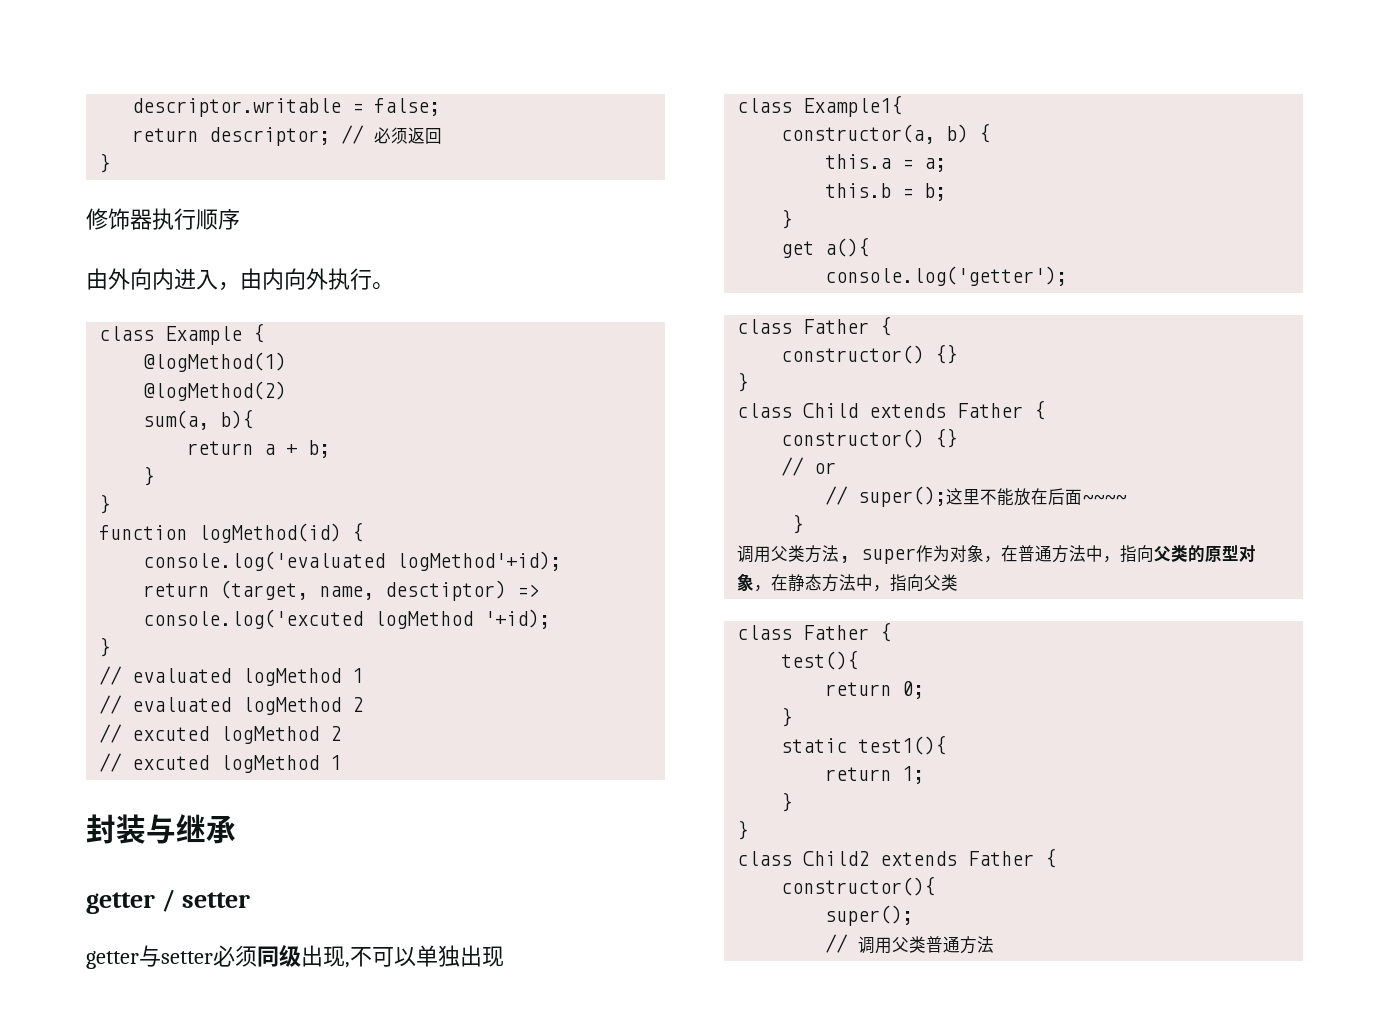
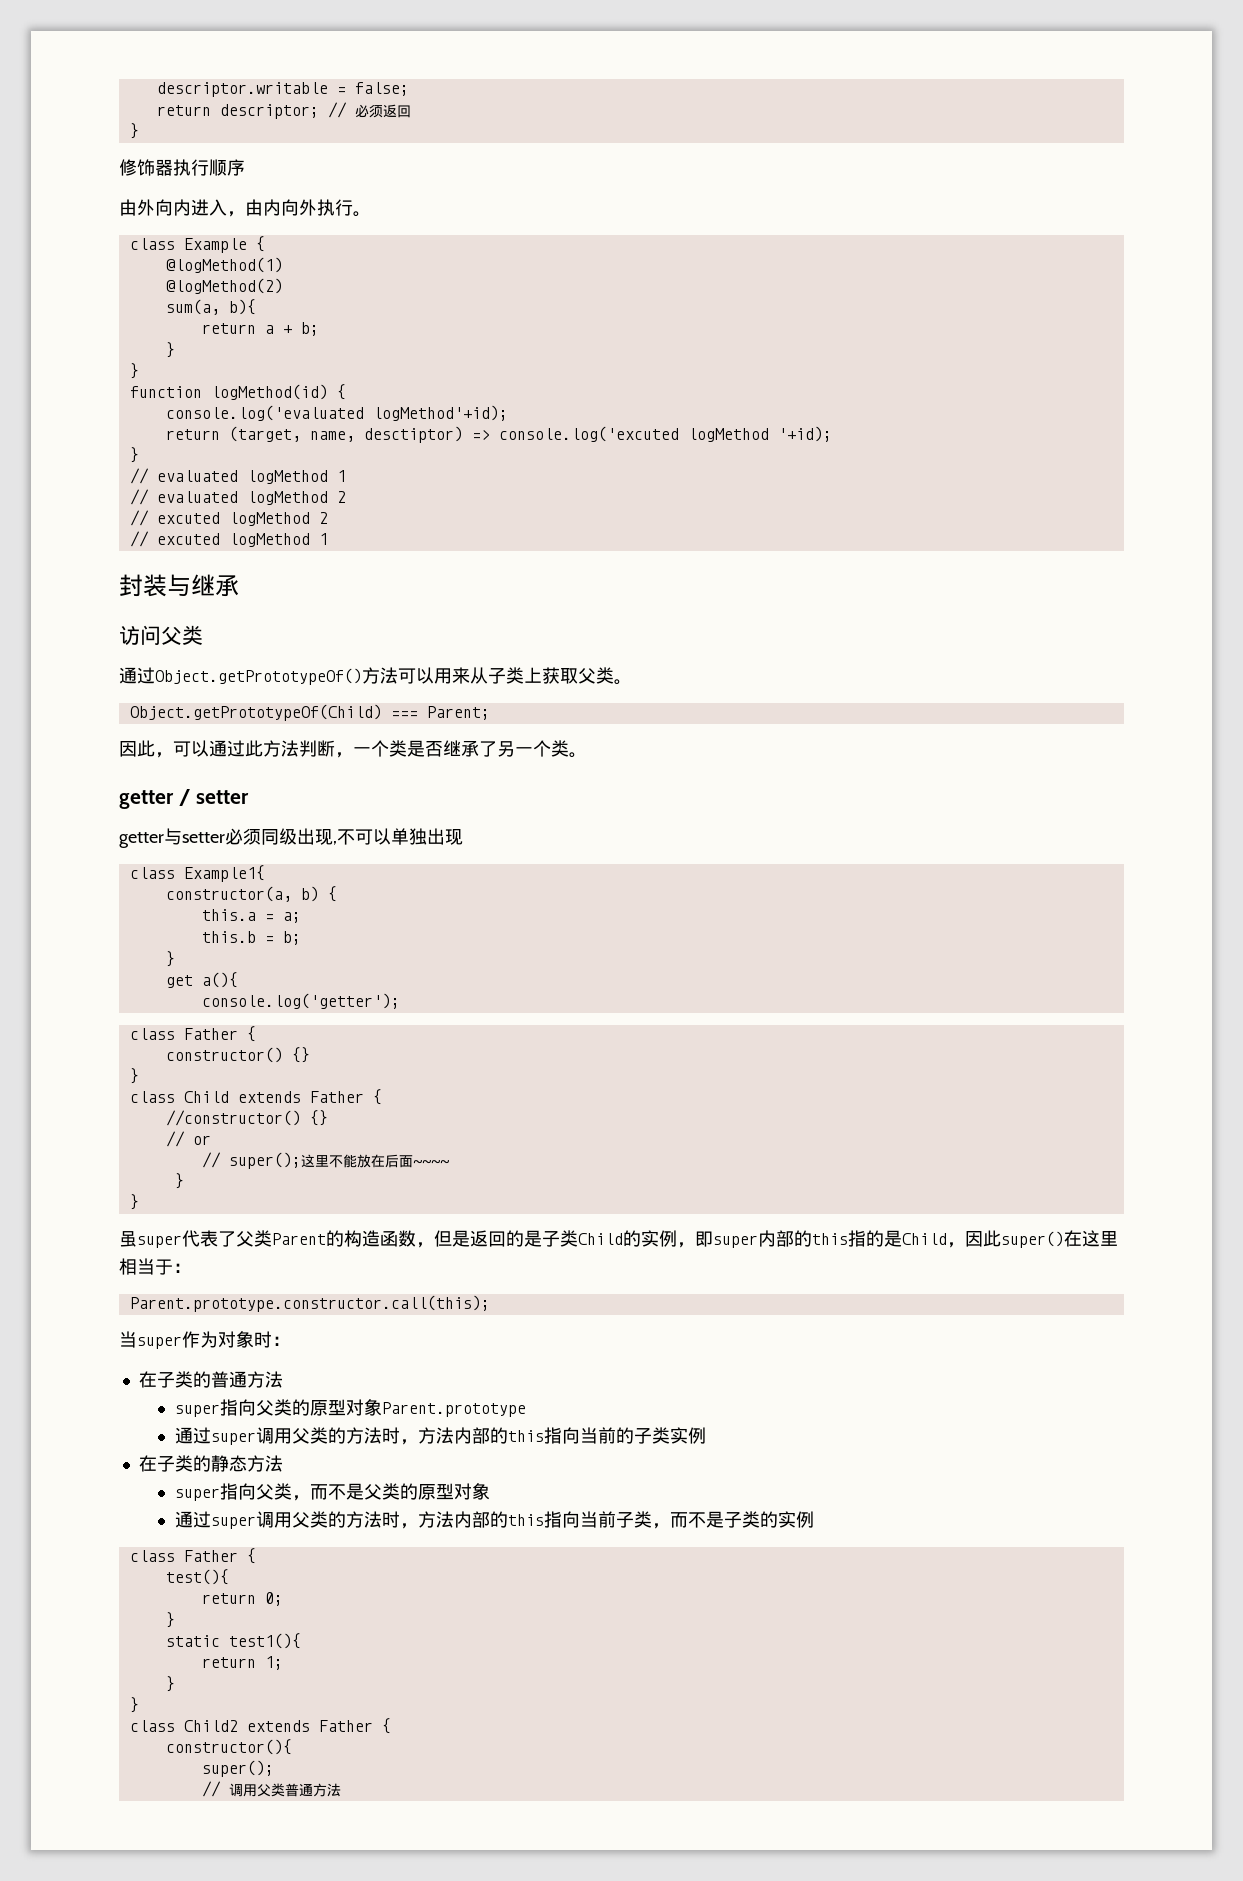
(236, 829) none -> [119,625,203,645] [119,667,632,685] [129,704,490,721] [119,740,587,758] // 访问父类 // 通过Object.getPrototypeOf()方法可以用来从子类上获取父类。 // Object.getPrototypeOf(Child) === Parent; // 因此，可以通过此方法判断，一个类是否继承了另一个类。
[781,429,925,448] constructor() -> [165,1110,301,1126] //constructor()
[737,545,1121,564] 调用父类方法, super作为对象，在普通方法中， -> [129,1194,139,1210] [119,1230,1118,1248] [119,1258,191,1275] [129,1295,490,1312] [119,1331,290,1349] [138,1371,283,1388] [174,1404,220,1417] } // 虽super代表了父类Parent的构造函数，但是返回的是子类Child的实例，即super内部的this指的是Child，因此super()在这里相当于： // Parent.prototype.constructor.call(this); // 当super作为对象时： // 在子类的普通方法 // super
[754,574,789,592] ，在 -> [381,1402,526,1417] [174,1427,706,1445] [138,1455,211,1472] Parent.prototype // 通过super调用父类的方法时，方法内部的this指向当前的子类实例 // 在子类的
[856,574,959,592] 中，指向父类 -> [174,1483,490,1501] [174,1511,814,1529] // super指向父类，而不是父类的原型对象 // 通过super调用父类的方法时，方法内部的this指向当前子类，而不是子类的实例

